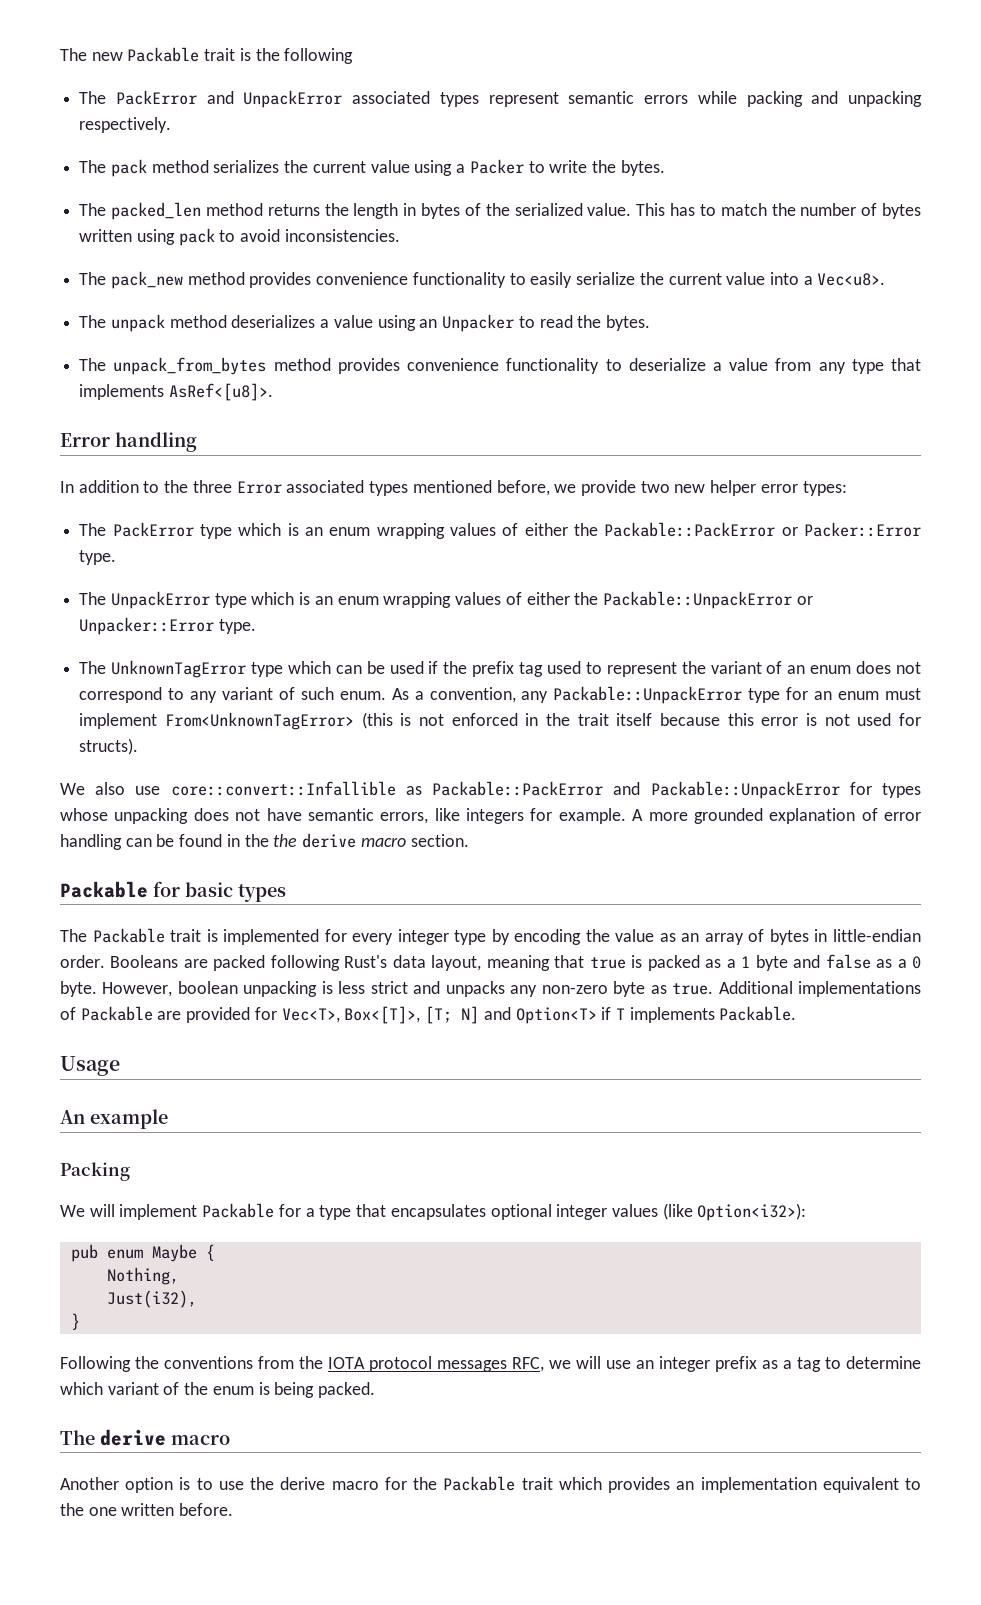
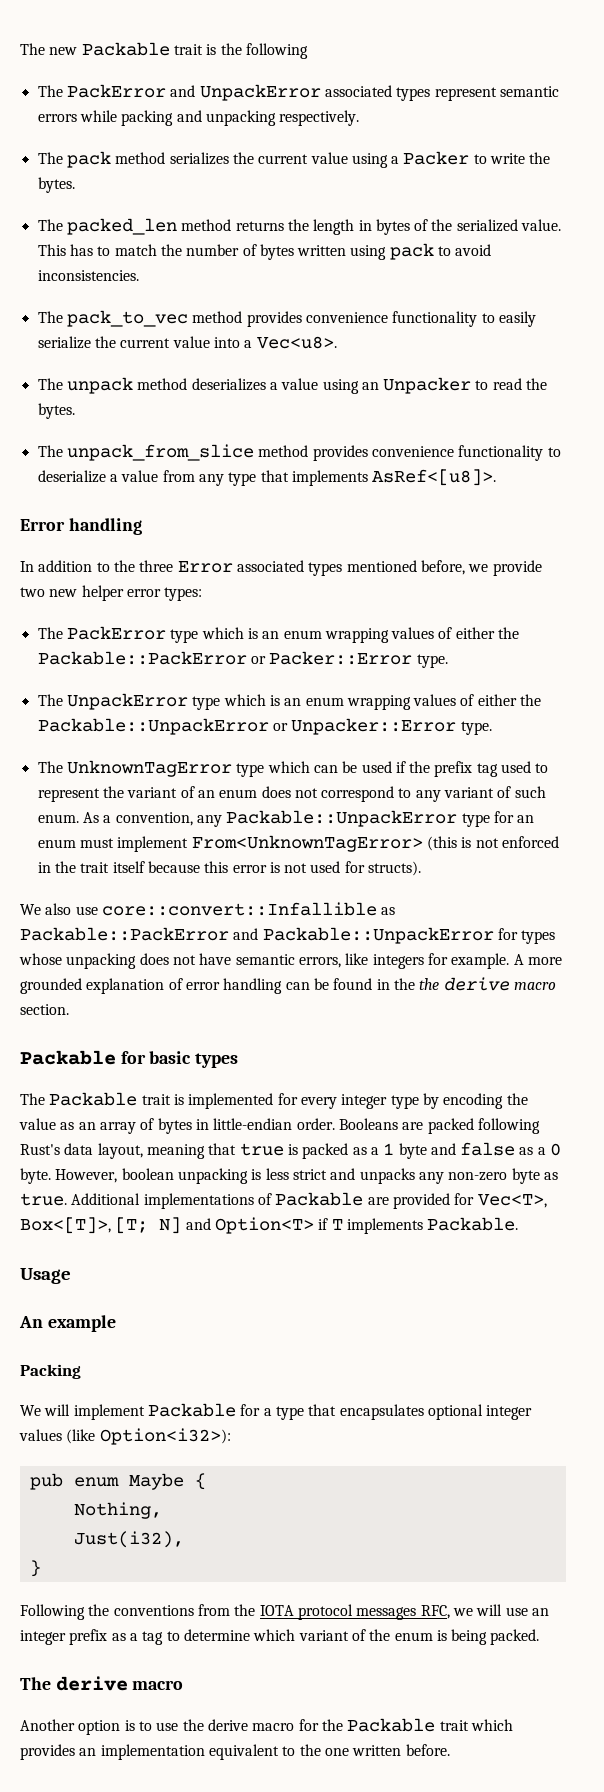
[110,271,183,289] pack_new -> [66,310,188,327] pack_to_vec
[113,357,267,375] unpack_from_bytes -> [66,444,254,461] unpack_from_slice

